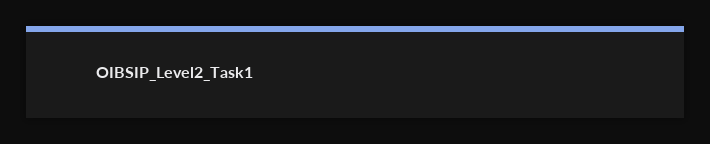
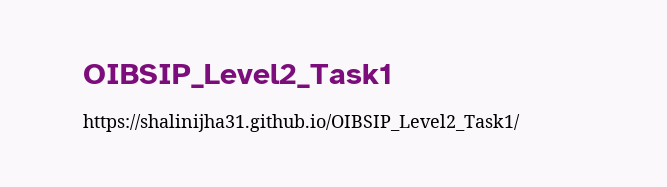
(253, 74) none -> [83,114,520,132] // https://shalinijha31.github.io/OIBSIP_Level2_Task1/

